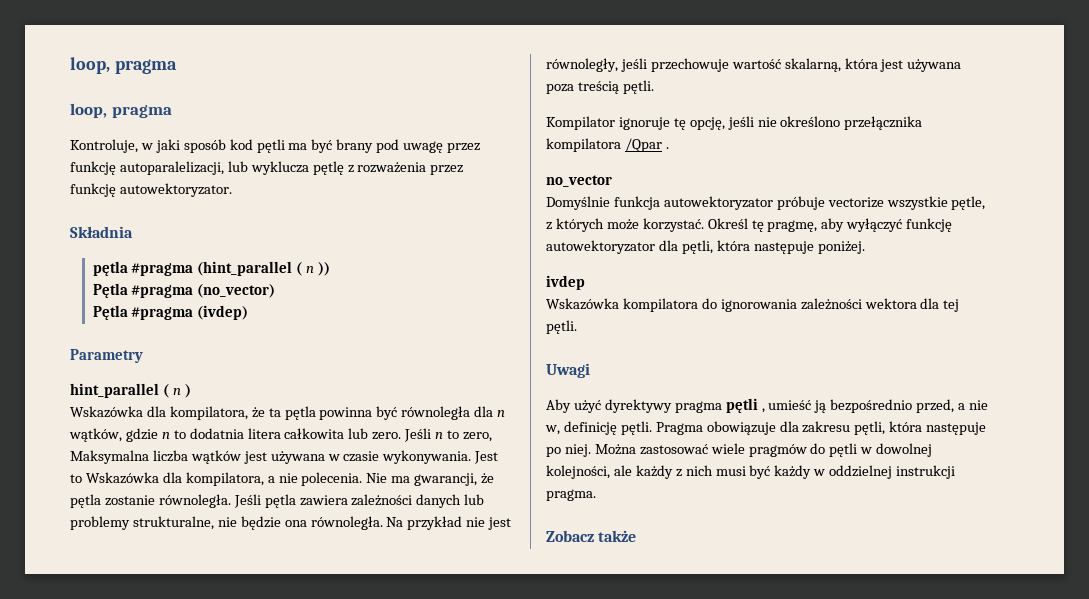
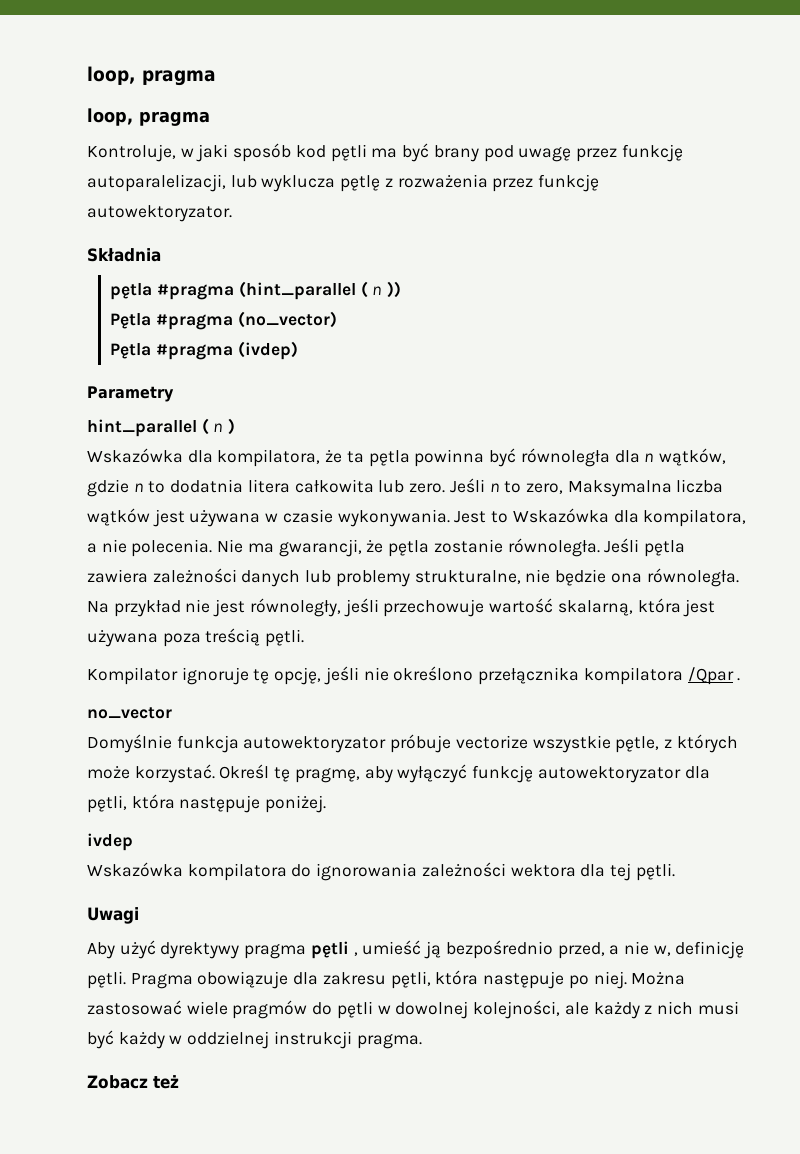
[598,530,637,542] także -> [153,1075,179,1089] też

